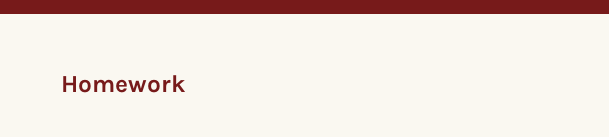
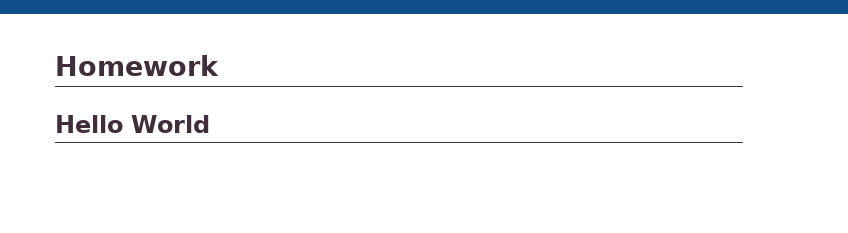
(186, 84) none -> [55,115,210,133] // Hello World

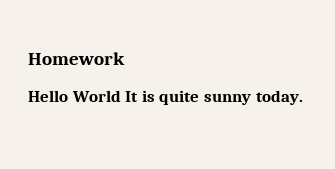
(210, 124) none -> [125,90,303,105] It is quite sunny today.

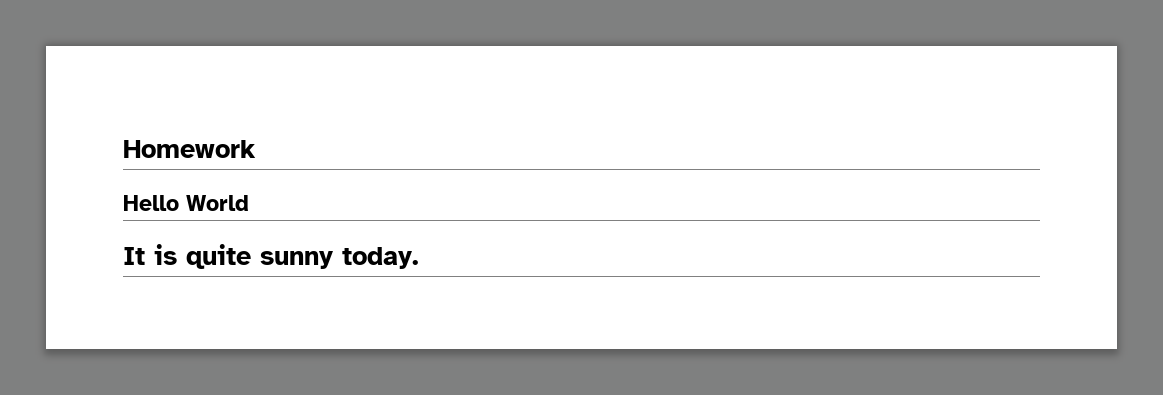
(121, 96) none -> (249, 203) //

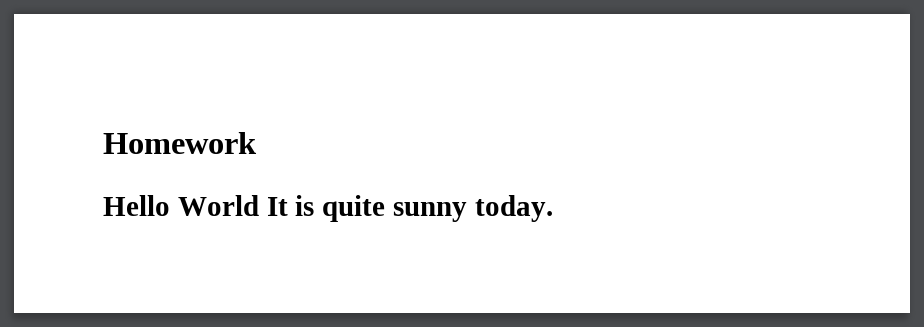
(249, 203) // -> (259, 205) none

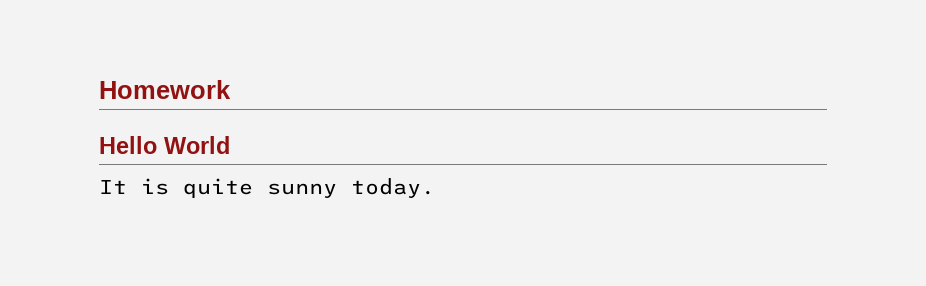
(259, 205) none -> (230, 145) //

